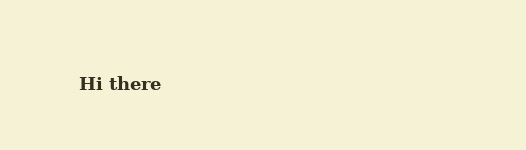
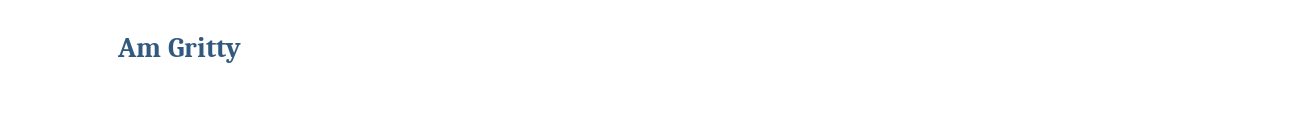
[79,76,161,90] Hi there -> [117,37,242,63] Am Gritty

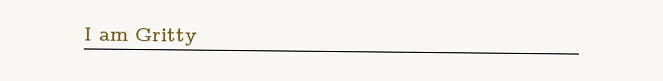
[117,38,161,57] Am -> [83,27,129,41] I am

